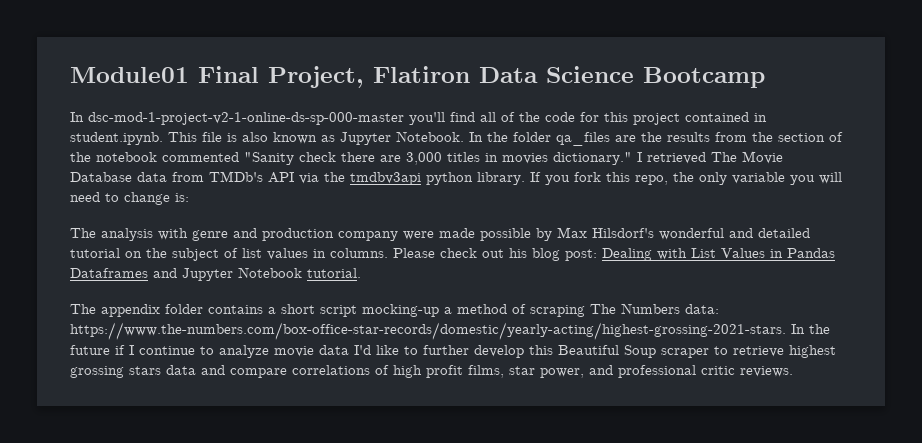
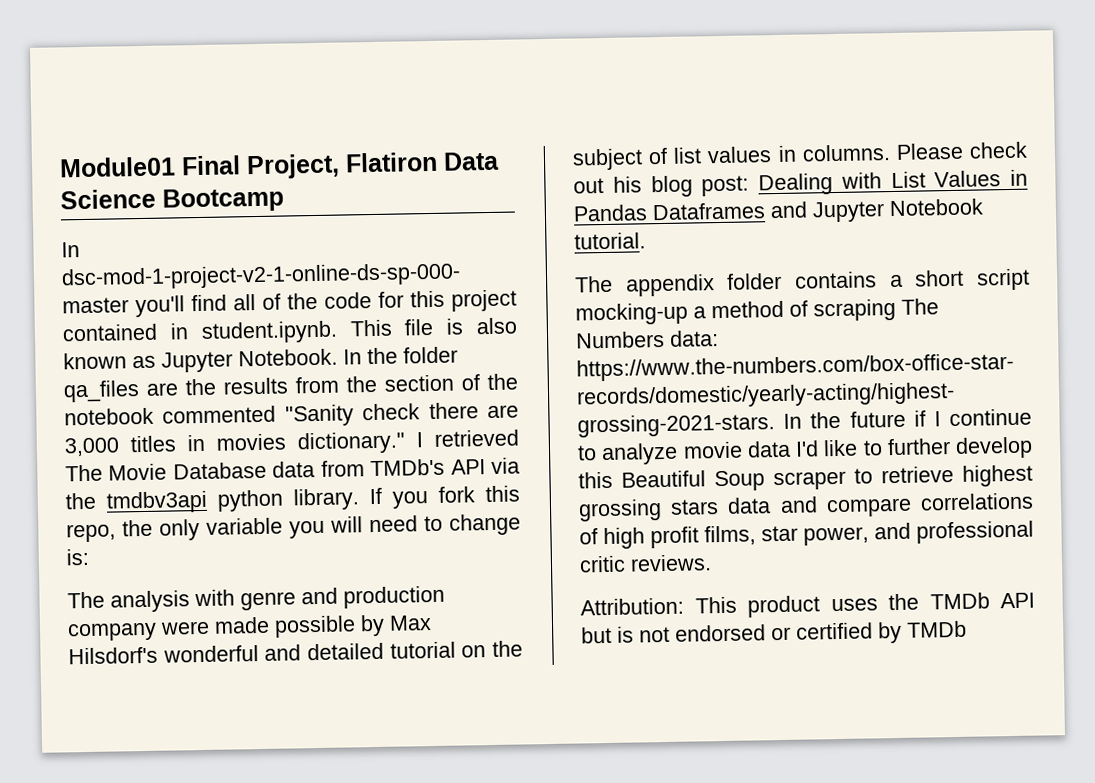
(793, 371) none -> [580,592,1035,618] [581,620,967,644] // Attribution: This product uses the TMDb API but is not endorsed or certified by TMDb

